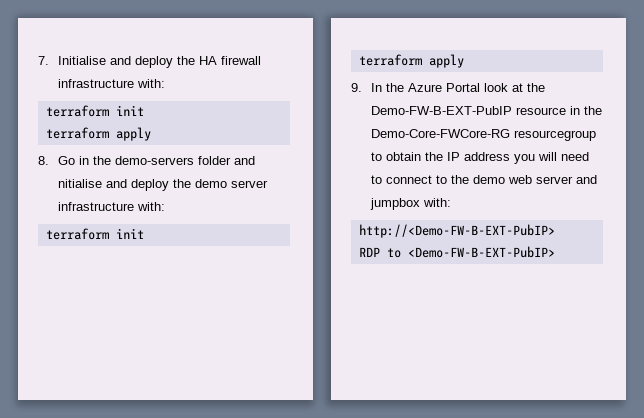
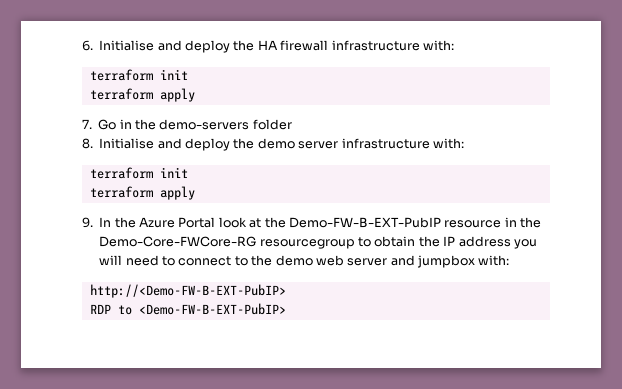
[38,56,49,65] 7. -> [82,40,93,51] 6.
[38,156,49,165] 8. -> [82,119,92,129] 7.
[233,156,255,165] [57,179,102,188] and nitialise -> [82,138,155,149] // 8. Initialise

